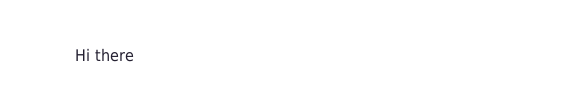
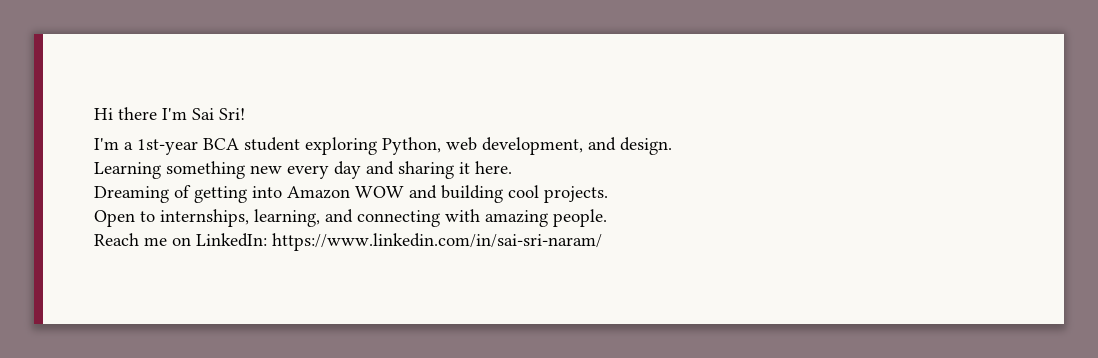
(134, 55) none -> [162,108,245,120] [94,137,672,155] [94,161,512,179] [94,185,608,203] [94,209,607,227] [94,233,602,251] I'm Sai Sri! // I'm a 1st-year BCA student exploring Python, web development, and design. // Learning something new every day and sharing it here. // Dreaming of getting into Amazon WOW and building cool projects. // Open to internships, learning, and connecting with amazing people. // Reach me on LinkedIn: https://www.linkedin.com/in/sai-sri-naram/

